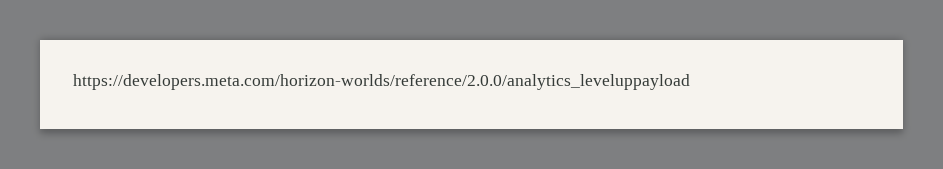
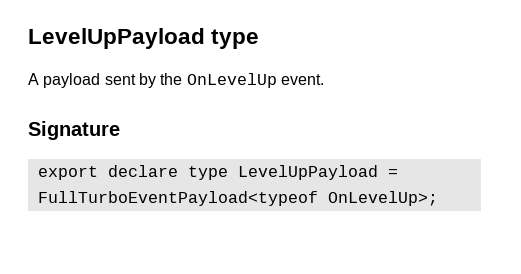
[73,74,690,90] https://developers.meta.com/horizon-worlds/reference/2.0.0/analytics_leveluppayload -> [28,28,260,49] [28,73,324,88] [28,121,120,140] [37,165,398,180] [37,191,438,206] LevelUpPayload type // A payload sent by the OnLevelUp event. // Signature // export declare type LevelUpPayload = FullTurboEventPayload<typeof OnLevelUp>;

